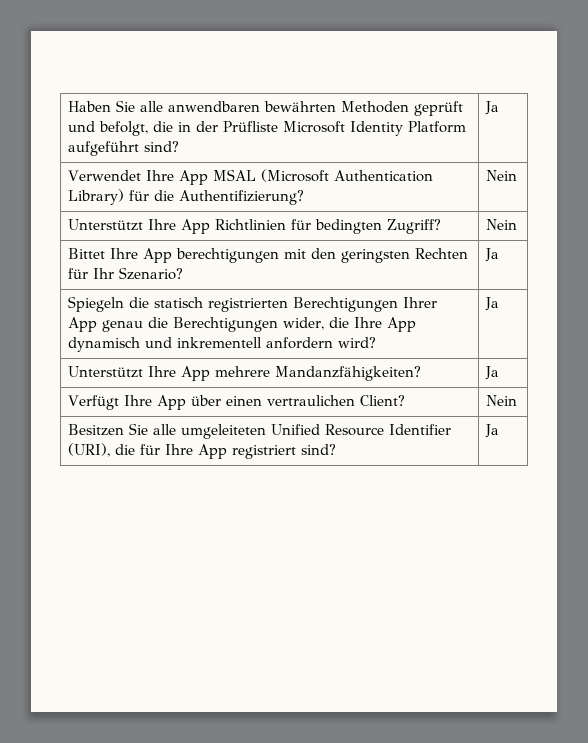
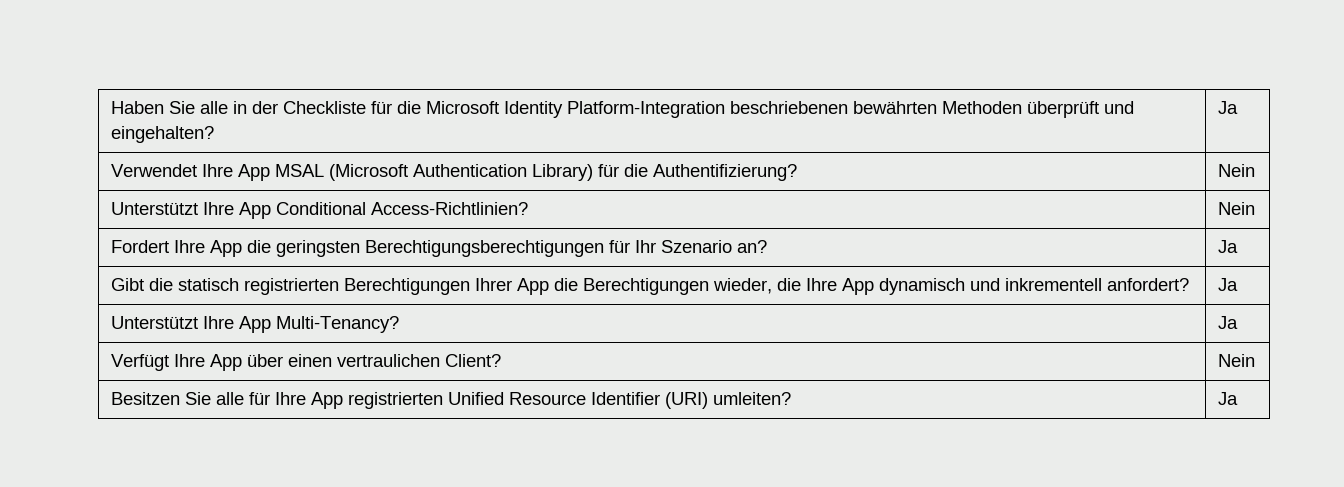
[168,101,464,116] [68,121,467,136] [68,141,180,156] anwendbaren bewährten Methoden geprüft und befolgt, die in der Prüfliste Microsoft Identity Platform aufgeführt sind? -> [232,101,1134,118] [110,126,214,143] in der Checkliste für die Microsoft Identity Platform-Integration beschriebenen bewährten Methoden überprüft und eingehalten?
[215,219,442,234] [486,219,518,230] [68,248,469,263] [68,267,184,280] [485,248,500,262] [68,296,125,312] Richtlinien für bedingten Zugriff? | Nein // Bittet Ihre App berechtigungen mit den geringsten Rechten für Ihr Szenario? | Ja // Spiegeln -> [275,202,528,215] [1217,202,1255,215] [110,240,767,257] [1217,240,1238,253] [110,278,144,291] Conditional Access-Richtlinien? | Nein // Fordert Ihre App die geringsten Berechtigungsberechtigungen für Ihr Szenario an? | Ja // Gibt
[102,320,144,332] genau -> (549, 286) none
[283,317,325,330] wider, -> [712,278,772,294] wieder,
[266,337,377,349] anfordern wird? -> [1106,278,1189,291] anfordert?
[215,366,422,381] mehrere Mandanzfähigkeiten? -> [275,316,399,333] Multi-Tenancy?
[181,424,452,439] [68,443,337,459] umgeleiteten Unified Resource Identifier (URI), die für Ihre App registriert sind? -> [248,392,791,409] für Ihre App registrierten Unified Resource Identifier (URI) umleiten?

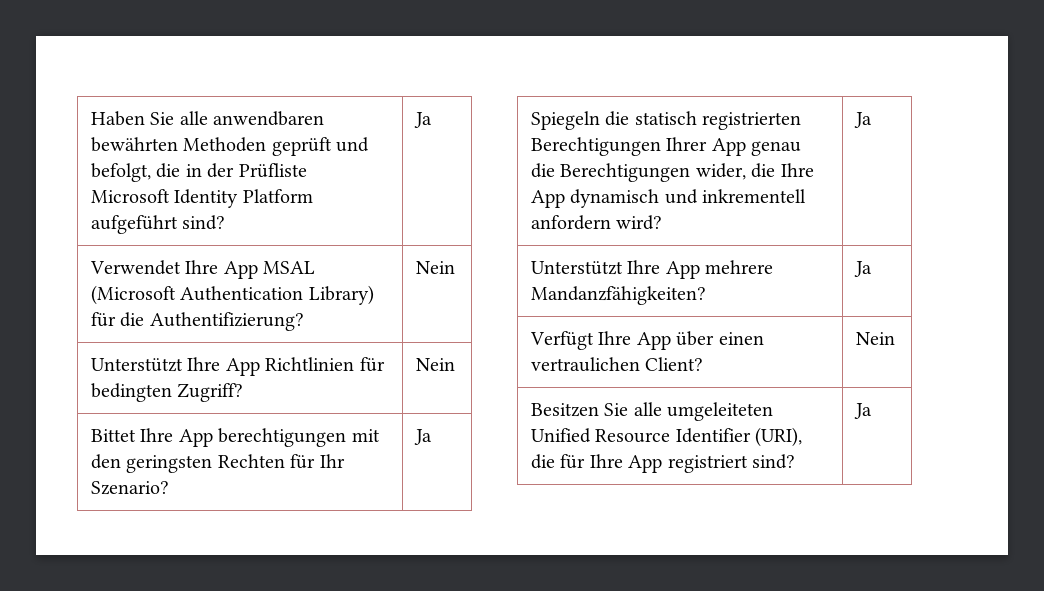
[232,101,1134,118] [110,126,214,143] in der Checkliste für die Microsoft Identity Platform-Integration beschriebenen bewährten Methoden überprüft und eingehalten? -> [213,111,325,126] [91,137,370,156] [91,163,307,182] [91,189,313,208] [91,215,226,234] anwendbaren bewährten Methoden geprüft und befolgt, die in der Prüfliste Microsoft Identity Platform aufgeführt sind?
[275,202,528,215] [1217,202,1255,215] [110,240,767,257] [1217,240,1238,253] [110,278,144,291] Conditional Access-Richtlinien? | Nein // Fordert Ihre App die geringsten Berechtigungsberechtigungen für Ihr Szenario an? | Ja // Gibt -> [265,357,385,372] [91,383,244,402] [416,358,456,371] [91,428,380,447] [91,454,345,473] [91,481,170,495] [414,429,433,445] [531,111,601,130] Richtlinien für bedingten Zugriff? | Nein // Bittet Ihre App berechtigungen mit den geringsten Rechten für Ihr Szenario? | Ja // Spiegeln
(549, 286) none -> [751,141,802,156] genau
[712,278,772,294] wieder, -> [695,163,746,180] wider,
[1106,278,1189,291] anfordert? -> [531,215,663,230] anfordern wird?
[275,316,399,333] Multi-Tenancy? -> [705,260,774,274] [531,286,707,305] mehrere Mandanzfähigkeiten?
[248,392,791,409] für Ihre App registrierten Unified Resource Identifier (URI) umleiten? -> [667,402,774,421] [531,427,803,447] [531,454,796,473] umgeleiteten Unified Resource Identifier (URI), die für Ihre App registriert sind?

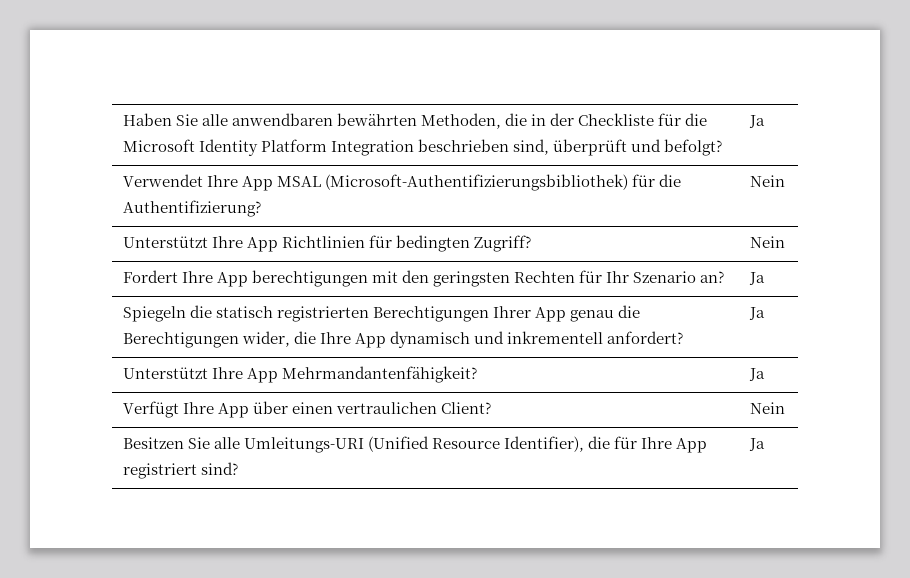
[183,137,370,156] [91,163,307,182] [91,189,313,208] [91,215,226,234] Methoden geprüft und befolgt, die in der Prüfliste Microsoft Identity Platform aufgeführt sind? -> [421,113,708,129] [122,139,723,156] Methoden, die in der Checkliste für die Microsoft Identity Platform Integration beschrieben sind, überprüft und befolgt?
[91,285,374,305] (Microsoft Authentication Library) -> [324,174,628,191] (Microsoft-Authentifizierungsbibliothek)
[91,429,137,442] Bittet -> [122,270,178,283] Fordert
[91,481,170,495] Szenario? -> [633,271,725,283] Szenario an?
[531,215,663,230] anfordern wird? -> [607,331,684,344] anfordert?
[705,260,774,274] [531,286,707,305] mehrere Mandanzfähigkeiten? -> [281,366,477,383] Mehrmandantenfähigkeit?
[667,402,774,421] [531,427,803,447] umgeleiteten Unified Resource Identifier (URI), -> [243,436,585,453] Umleitungs-URI (Unified Resource Identifier),

